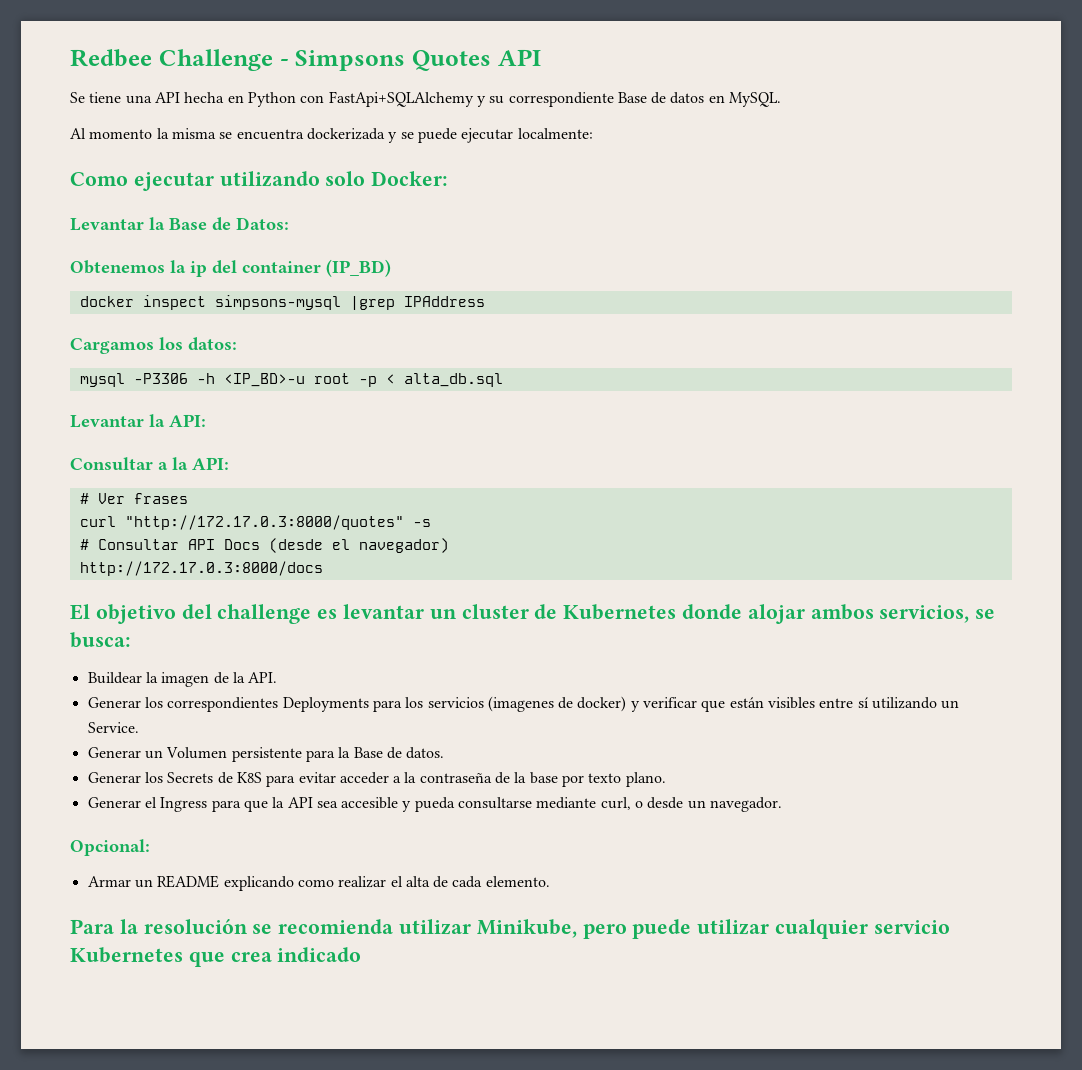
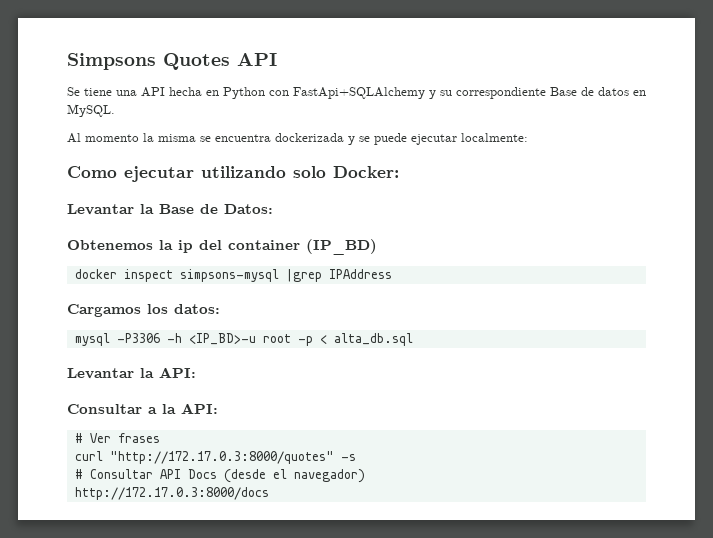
[70,49,289,71] Redbee Challenge - -> (67, 61) none
[70,604,996,624] [70,632,131,648] [87,672,278,687] [87,696,960,712] [87,722,139,733] [87,747,445,762] [87,772,666,787] [87,797,783,812] [70,839,150,856] [87,875,550,891] [70,919,950,939] [70,947,362,967] // El objetivo del challenge es levantar un cluster de Kubernetes donde alojar ambos servicios, se busca: // Buildear la imagen de la API. // Generar los correspondientes Deployments para los servicios (imagenes de docker) y verificar que están visibles entre sí utilizando un Service. // Generar un Volumen persistente para la Base de datos. // Generar los Secrets de K8S para evitar acceder a la contraseña de la base por texto plano. // Generar el Ingress para que la API sea accesible y pueda consultarse mediante curl, o desde un navegador. // Opcional: // Armar un README explicando como realizar el alta de cada elemento. // Para la resolución se recomienda utilizar Minikube, pero puede utilizar cualquier servicio Kubernetes que crea indicado -> (269, 493) none

